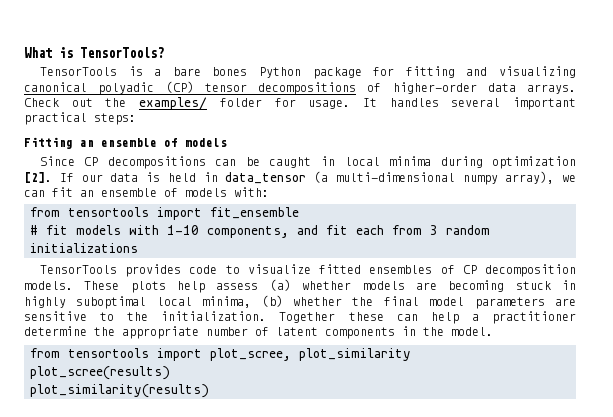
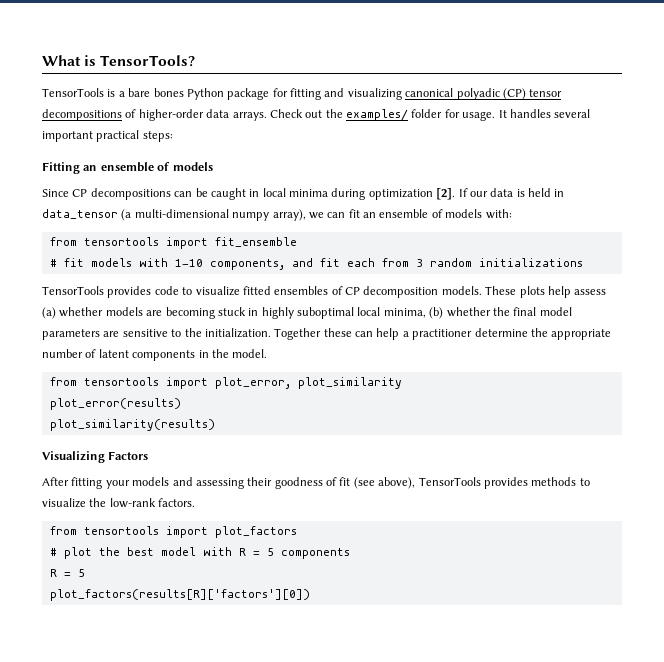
[210,348,291,361] plot_scree, -> [214,377,291,389] plot_error,
[30,366,170,380] plot_scree(results) -> [49,398,181,410] plot_error(results)
(209, 391) none -> [42,451,149,463] [42,477,590,489] [42,498,196,508] [49,526,297,538] [49,547,350,559] [49,569,85,577] [49,589,310,601] // Visualizing Factors // After fitting your models and assessing their goodness of fit (see above), TensorTools provides methods to visualize the low-rank factors. // from tensortools import plot_factors // # plot the best model with R = 5 components // R = 5 // plot_factors(results[R]['factors'][0])

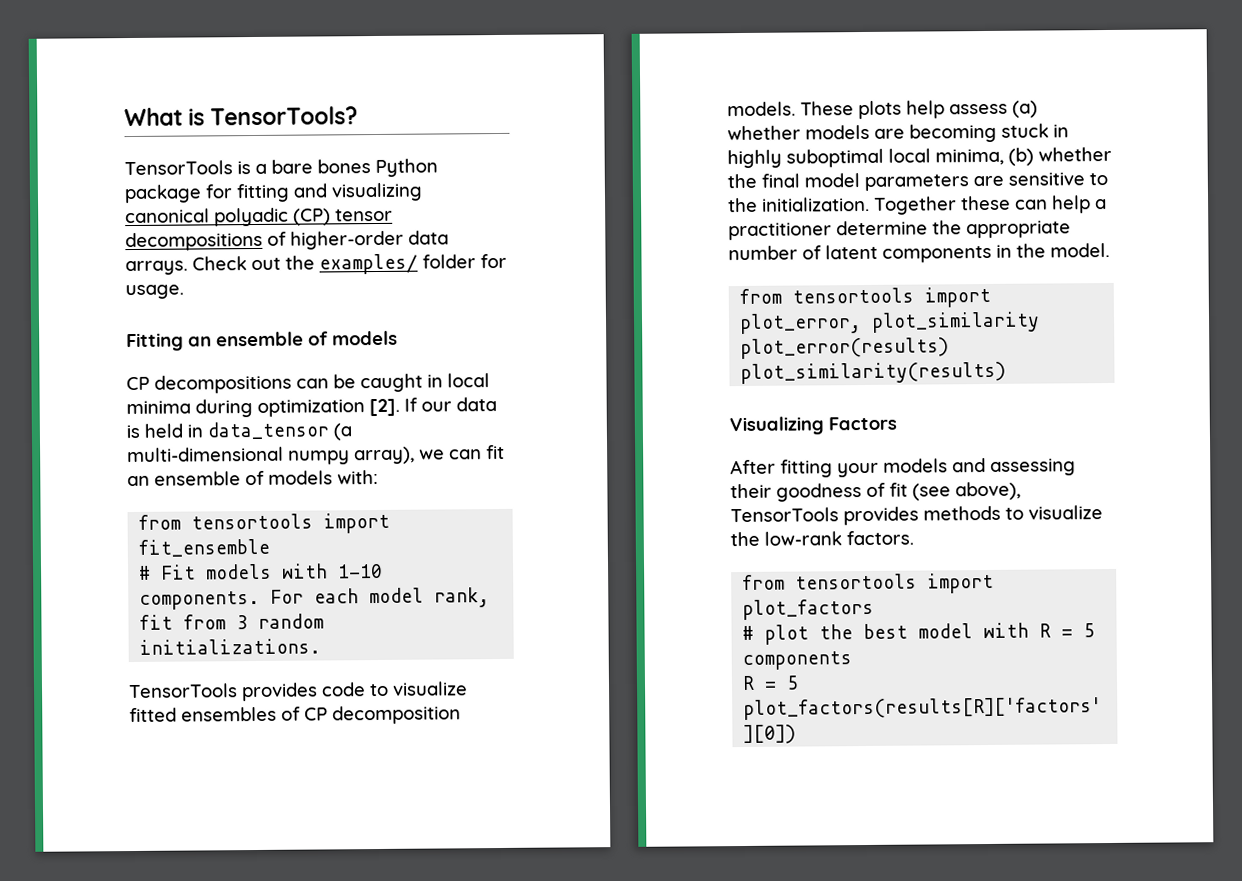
[498,109,591,118] [42,130,173,142] It handles several important practical steps: -> (184, 292) none
[42,189,69,197] Since -> (398, 338) none
[63,258,84,267] fit -> [161,564,197,580] Fit
[209,258,375,270] components, and fit each -> [139,587,491,610] [139,614,174,630] components. For each model rank, fit
[478,258,583,267] initializations -> [139,638,322,655] initializations.

